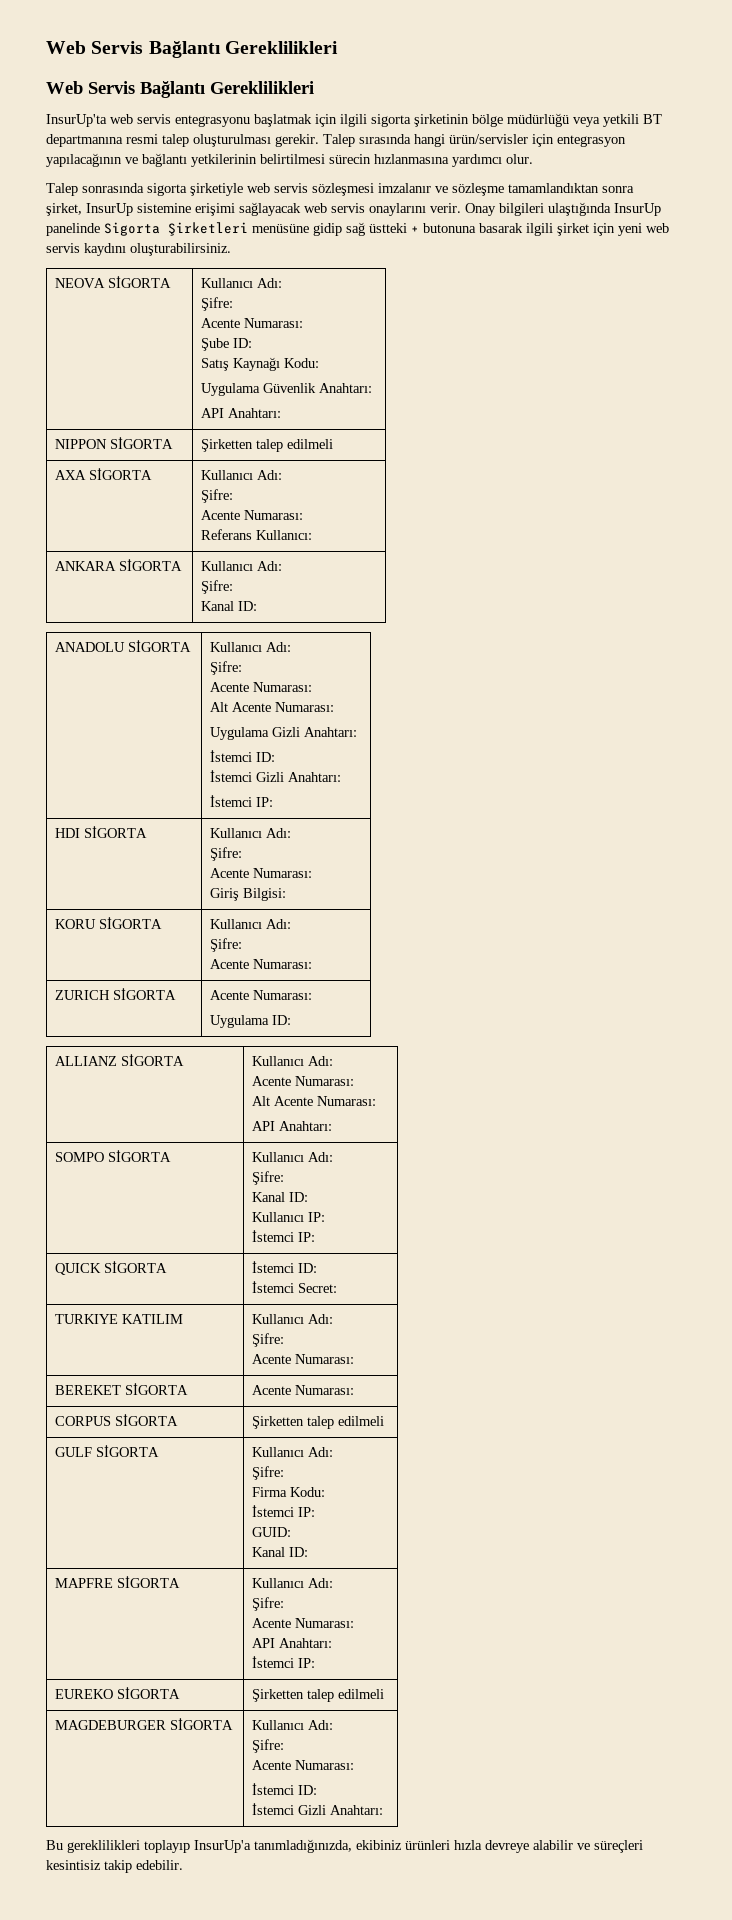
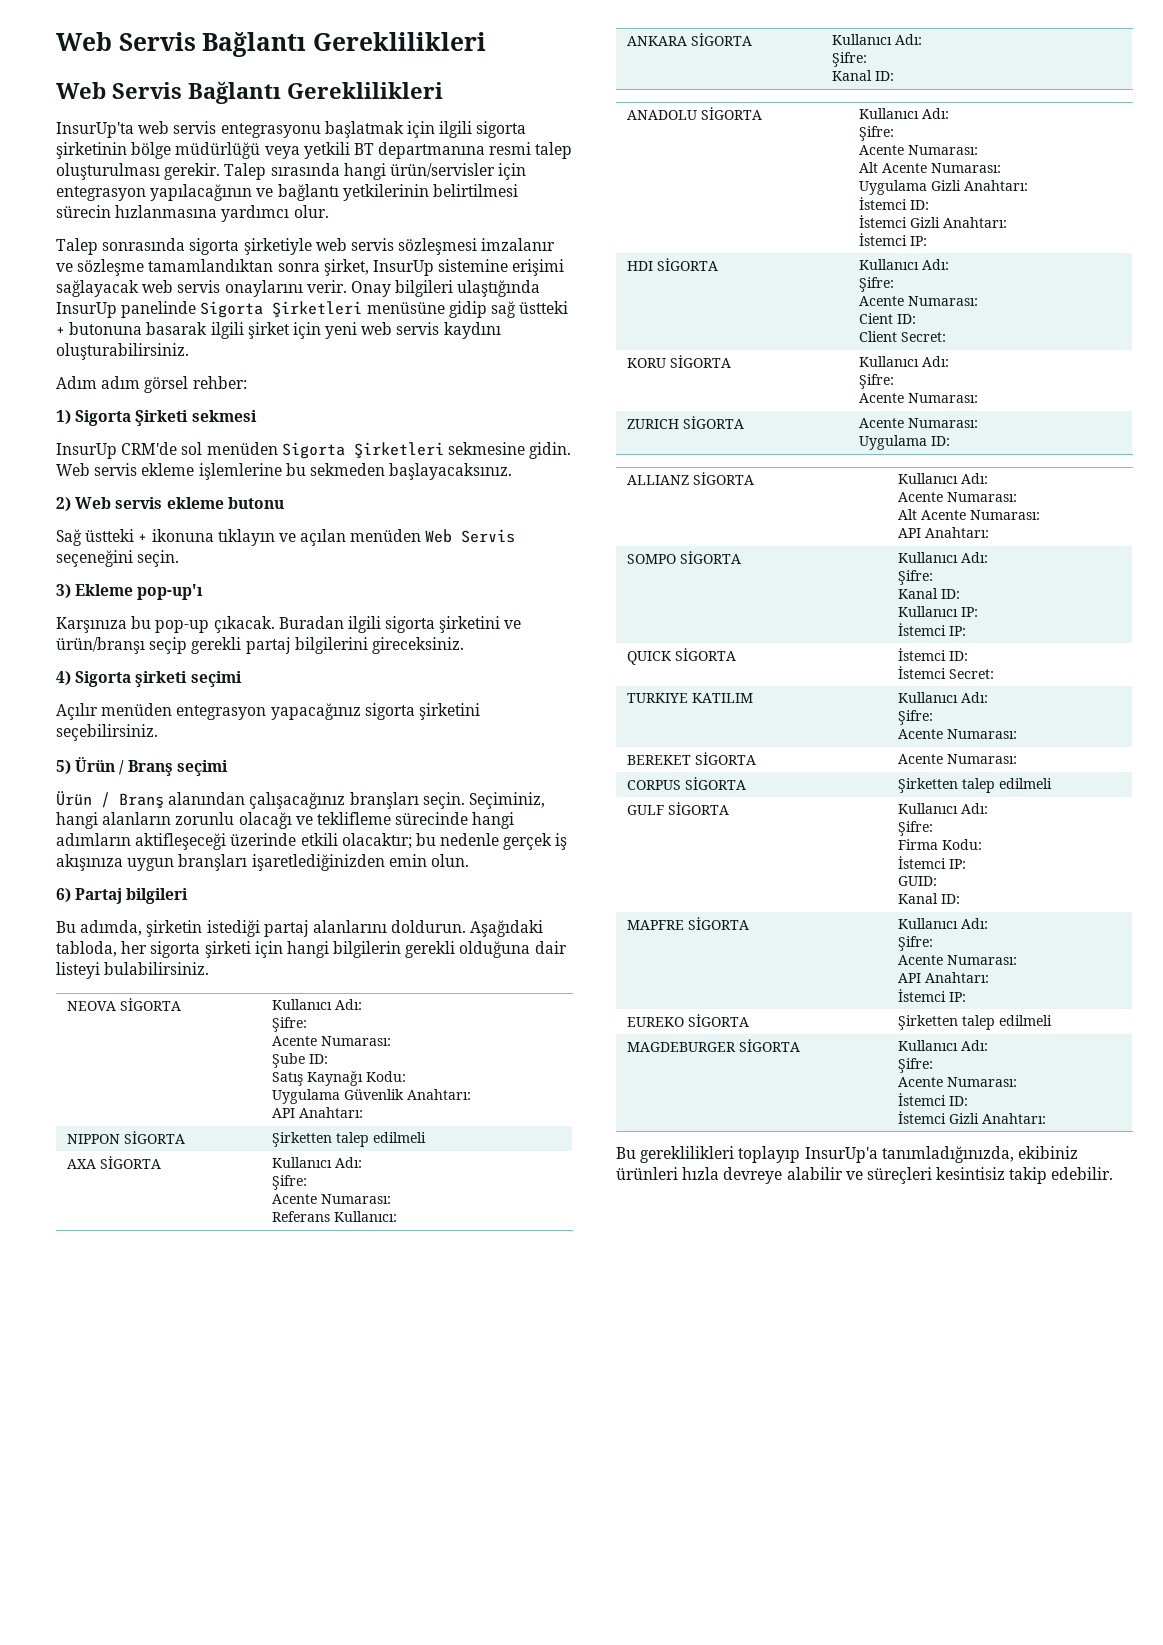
(231, 249) none -> [56,376,247,393] [56,410,257,427] [56,442,572,459] [56,463,513,480] [56,497,284,512] [56,529,516,546] [56,550,180,567] [56,584,204,600] [56,616,522,633] [56,637,464,654] [56,671,242,688] [56,703,480,720] [56,724,158,741] [56,756,228,777] [56,791,545,809] [56,812,515,829] [56,833,568,850] [56,854,469,871] [56,888,189,904] [56,920,544,937] [56,941,567,958] [56,962,210,979] // Adım adım görsel rehber: // 1) Sigorta Şirketi sekmesi // InsurUp CRM'de sol menüden Sigorta Şirketleri sekmesine gidin. Web servis ekleme işlemlerine bu sekmeden başlayacaksınız. // 2) Web servis ekleme butonu // Sağ üstteki + ikonuna tıklayın ve açılan menüden Web Servis seçeneğini seçin. // 3) Ekleme pop‑up'ı // Karşınıza bu pop‑up çıkacak. Buradan ilgili sigorta şirketini ve ürün/branşı seçip gerekli partaj bilgilerini gireceksiniz. // 4) Sigorta şirketi seçimi // Açılır menüden entegrasyon yapacağınız sigorta şirketini seçebilirsiniz. // 5) Ürün / Branş seçimi // Ürün / Branş alanından çalışacağınız branşları seçin. Seçiminiz, hangi alanların zorunlu olacağı ve teklifleme sürecinde hangi adımların aktifleşeceği üzerinde etkili olacaktır; bu nedenle gerçek iş akışınıza uygun branşları işaretlediğinizden emin olun. // 6) Partaj bilgileri // Bu adımda, şirketin istediği partaj alanlarını doldurun. Aşağıdaki tabloda, her sigorta şirketi için hangi bilgilerin gerekli olduğuna dair listeyi bulabilirsiniz.
[210,888,287,901] Giriş Bilgisi: -> [858,313,916,324] [858,331,946,342] Cient ID: // Client Secret:

